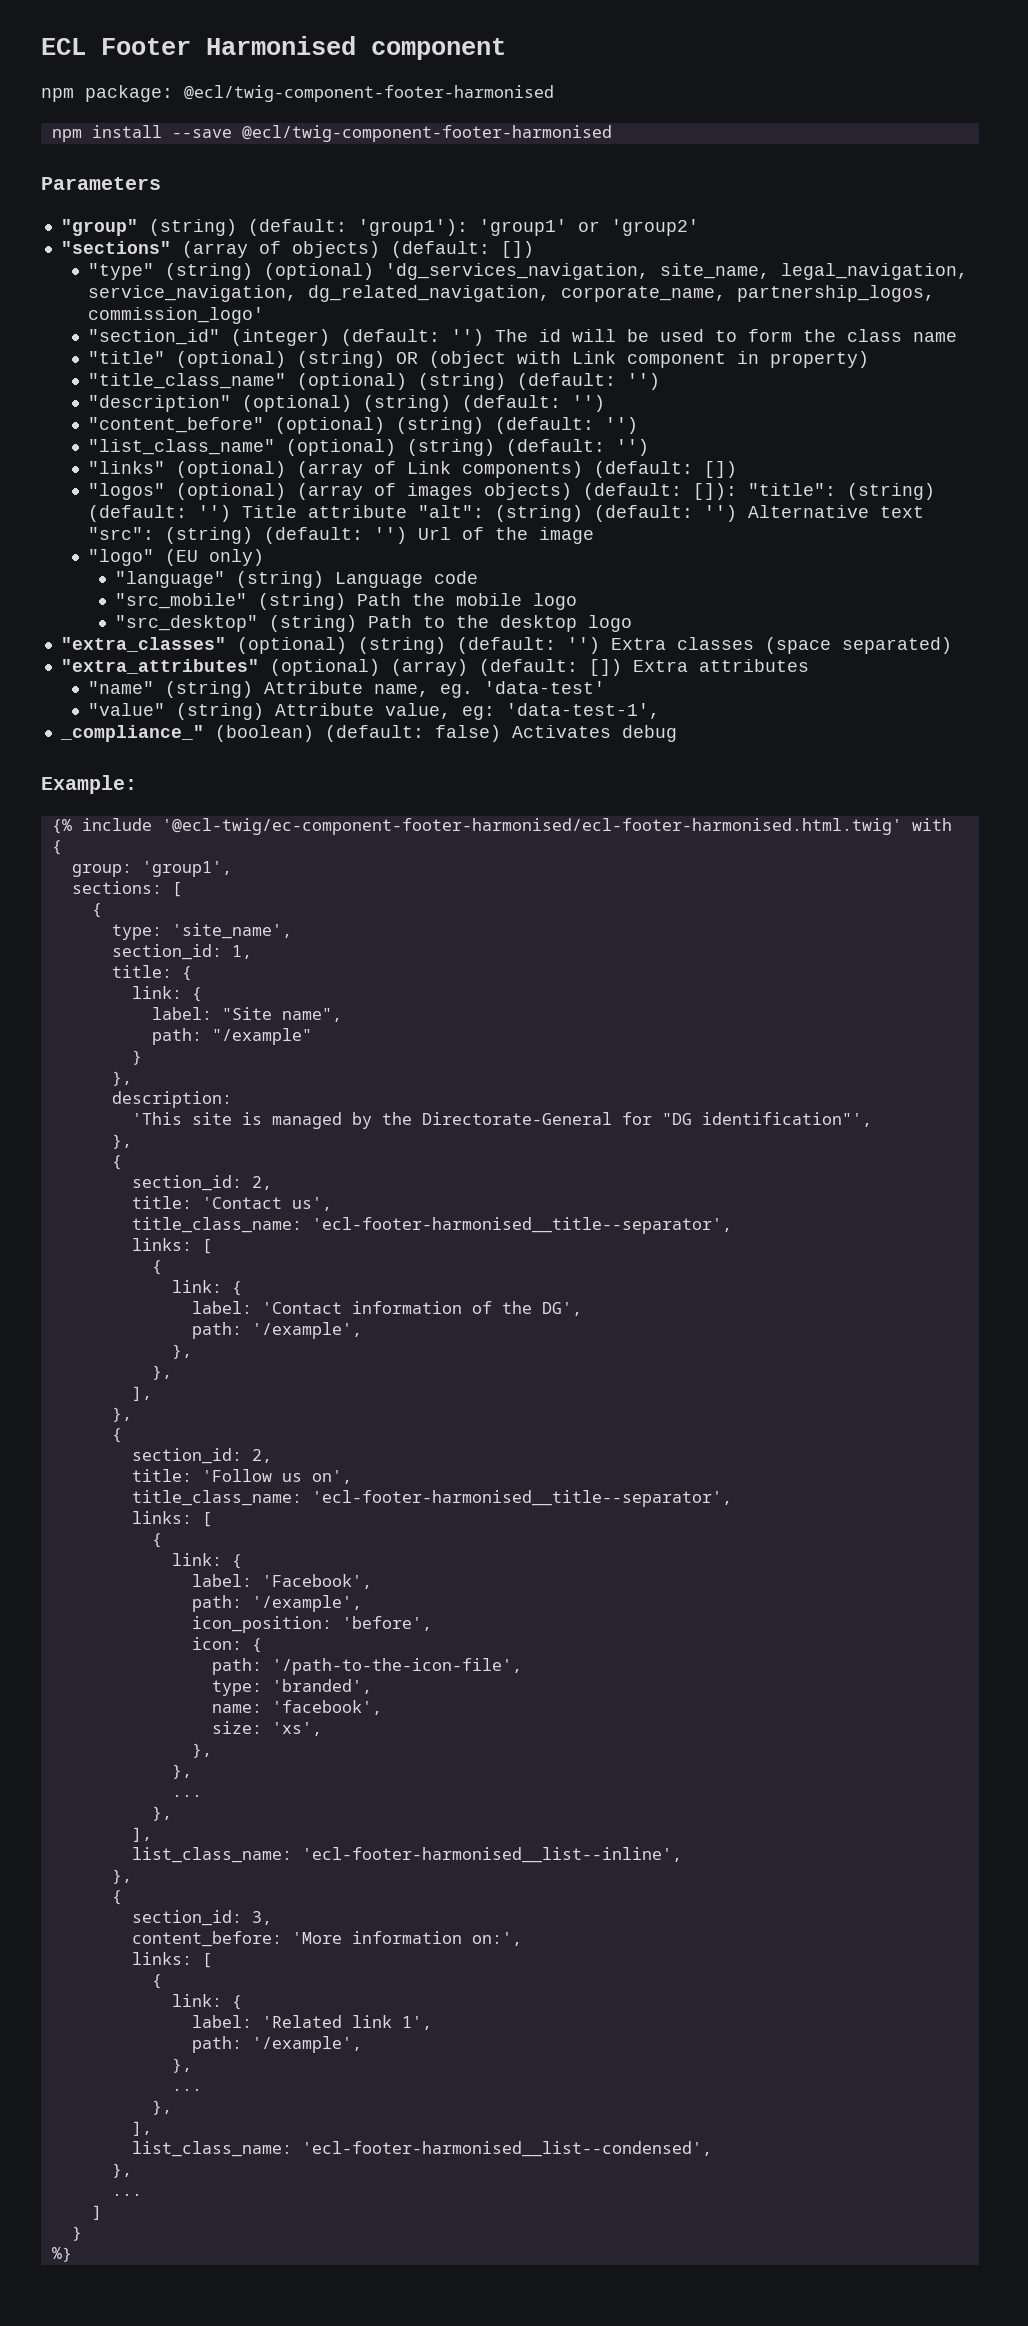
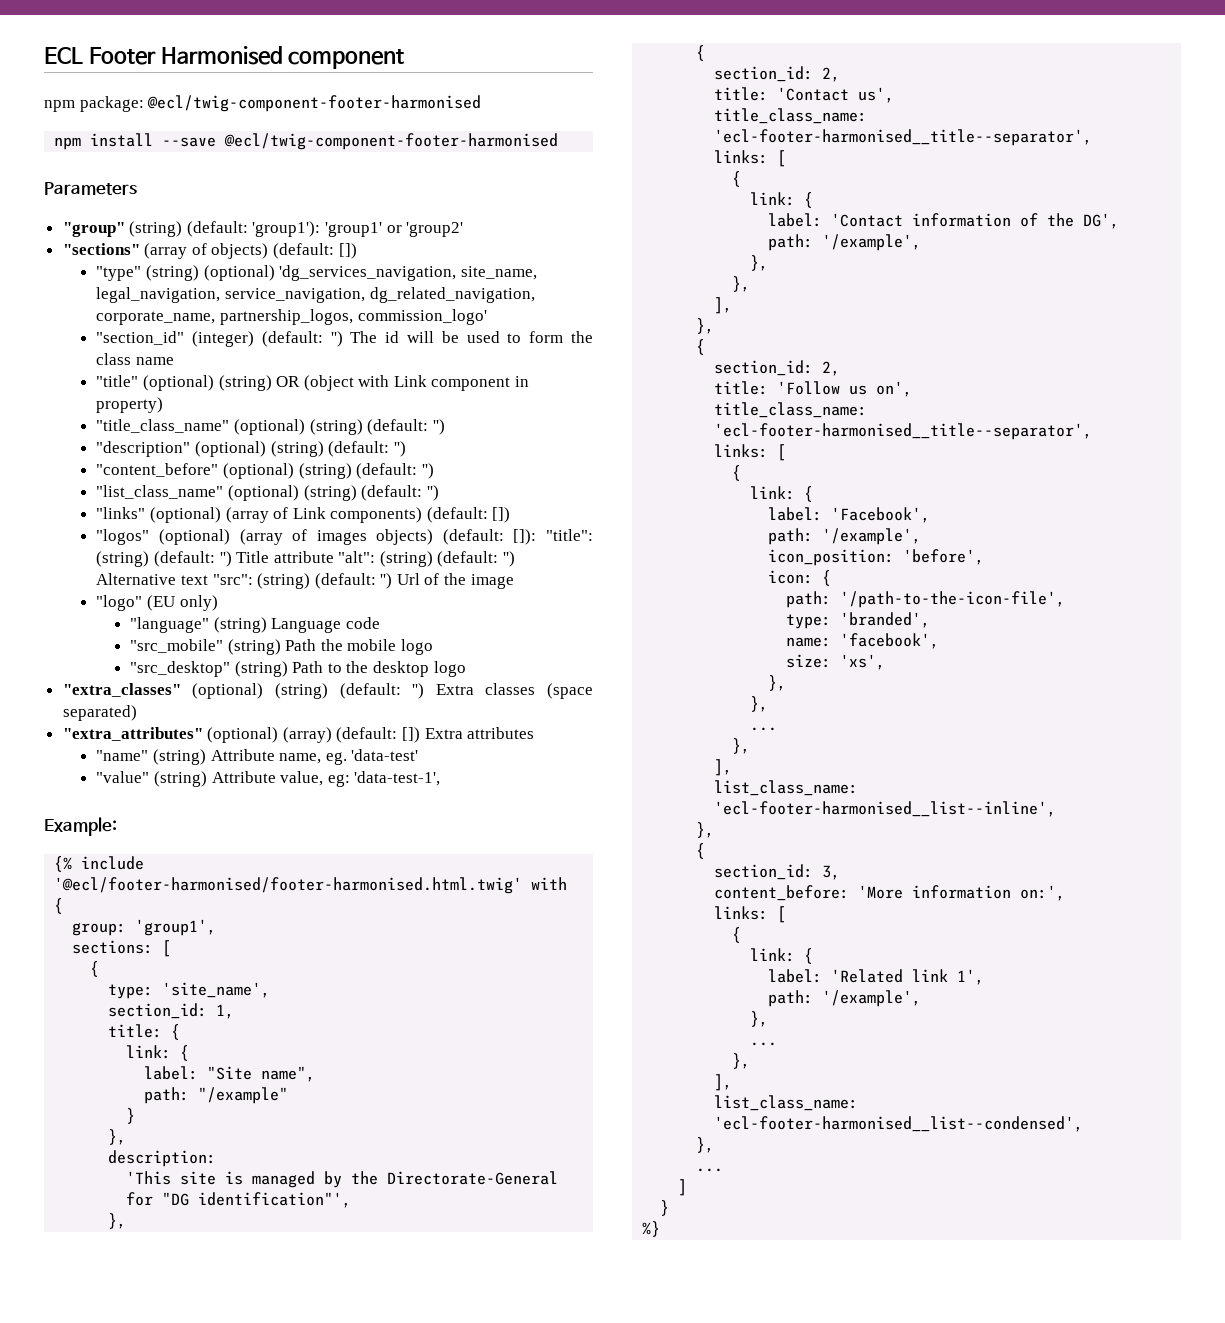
[59,725,677,742] // _compliance_" (boolean) (default: false) Activates debug -> (441, 778) none
[161,818,902,835] '@ecl-twig/ec-component-footer-harmonised/ecl-footer-harmonised.html.twig' -> [54,877,523,894] '@ecl/footer-harmonised/footer-harmonised.html.twig'

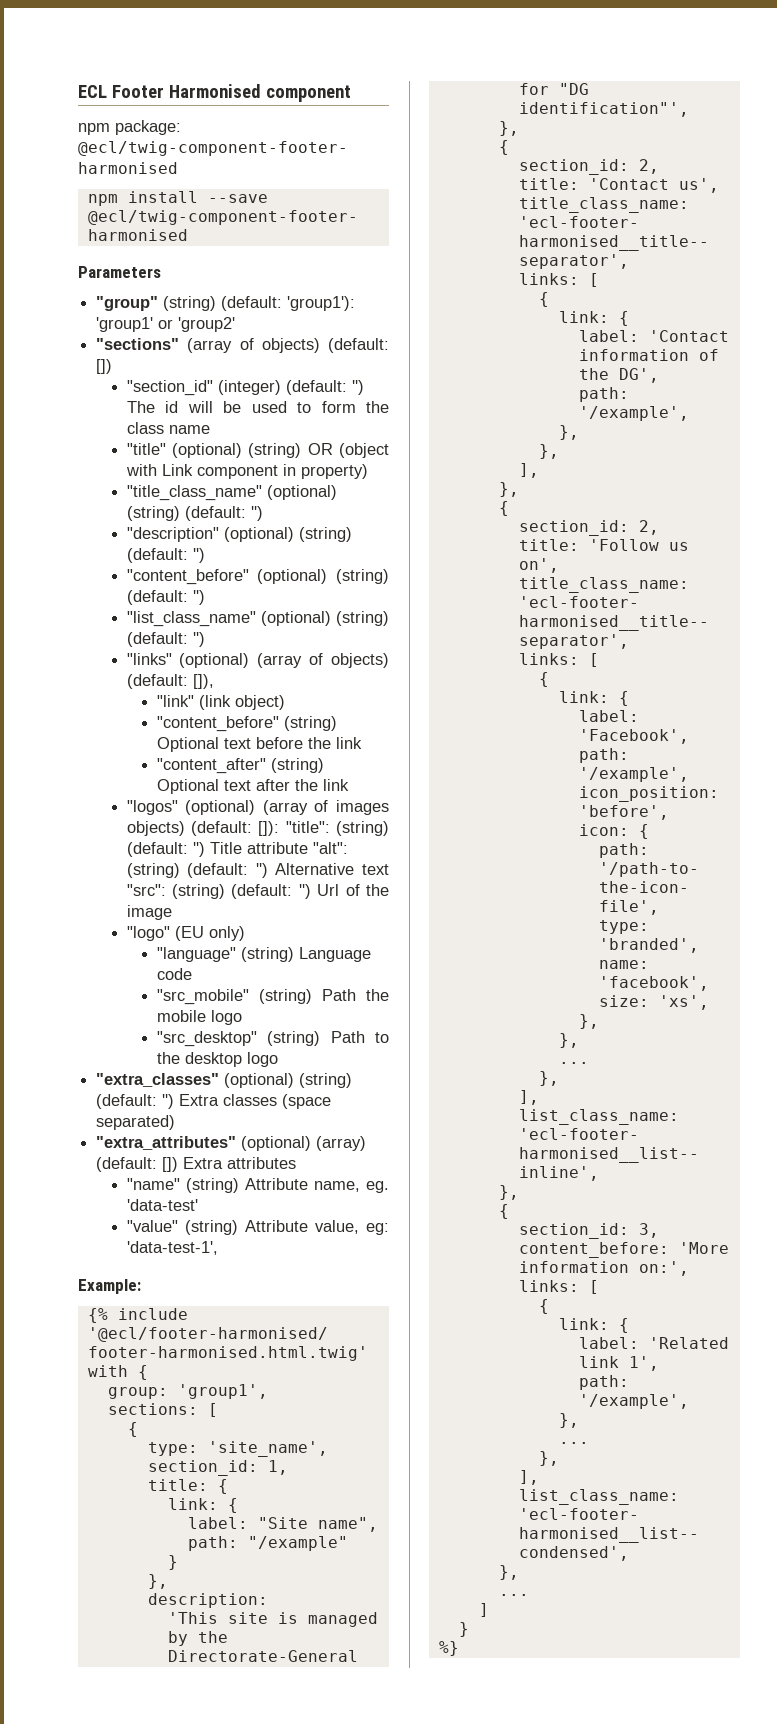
[96,265,537,281] [96,287,535,303] [96,309,487,325] // "type" (string) (optional) 'dg_services_navigation, site_name, legal_navigation, service_navigation, dg_related_navigation, corporate_name, partnership_logos, commission_logo' -> (113, 366) none
[292,507,511,523] Link components) (default: []) -> [331,653,389,668] [126,674,214,689] [156,695,285,710] [156,716,337,732] [156,737,362,752] [156,758,324,774] [156,779,349,794] objects) (default: []), // "link" (link object) // "content_before" (string) Optional text before the link // "content_after" (string) Optional text after the link

